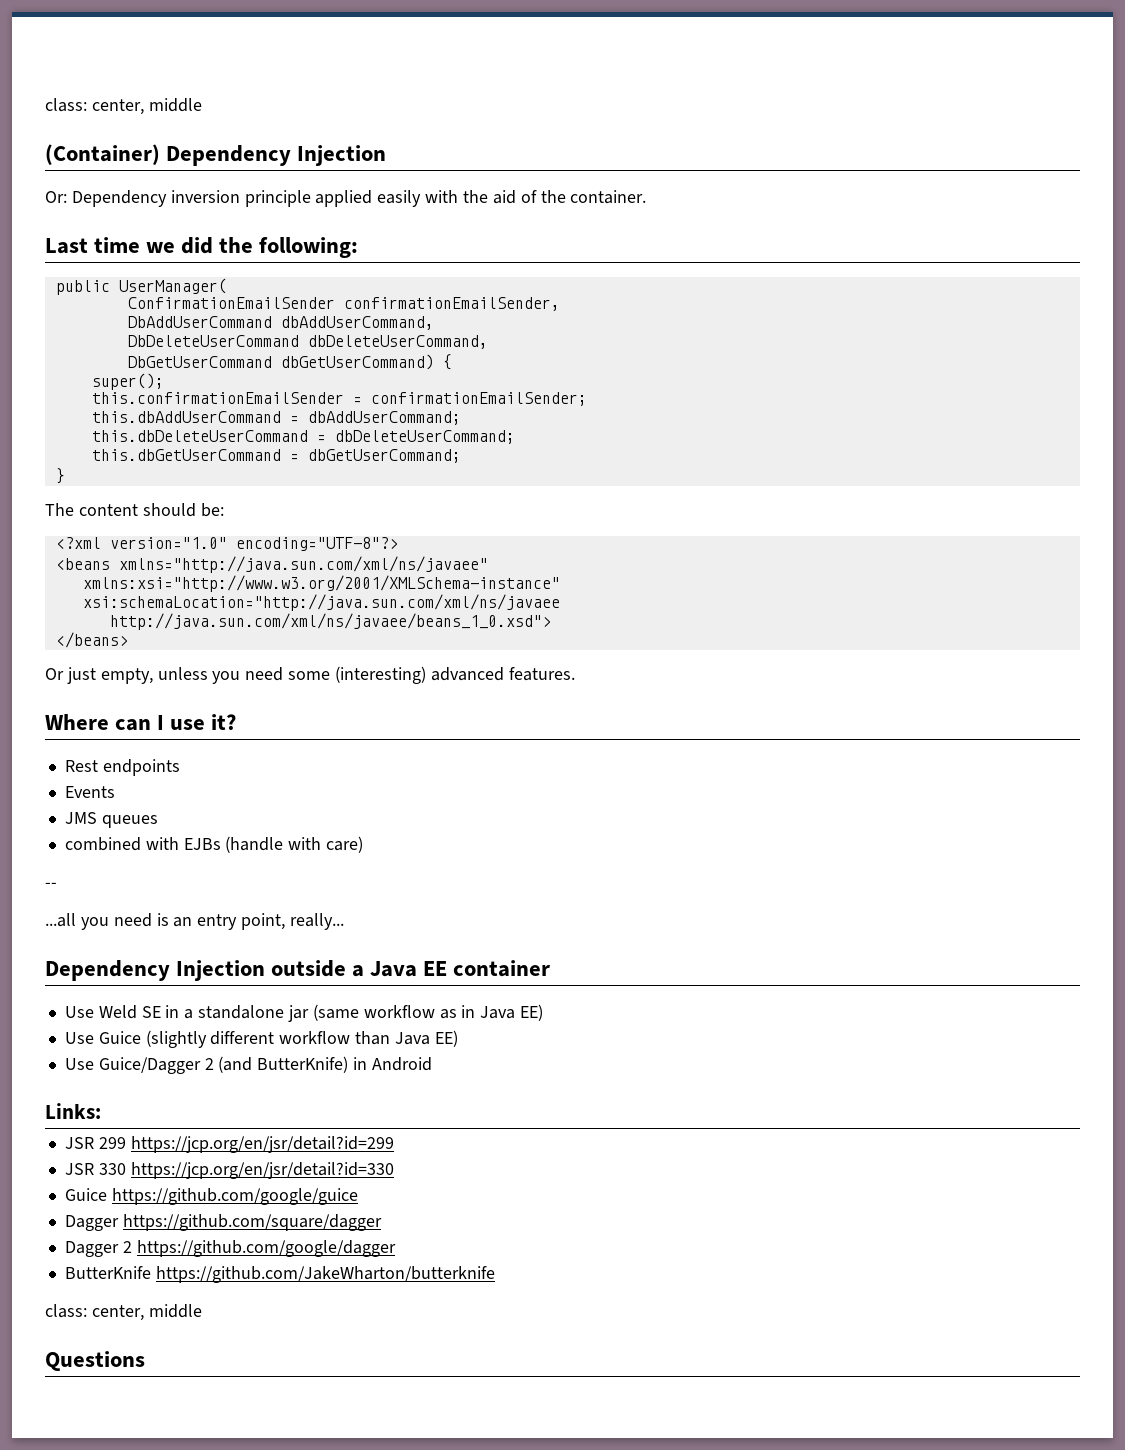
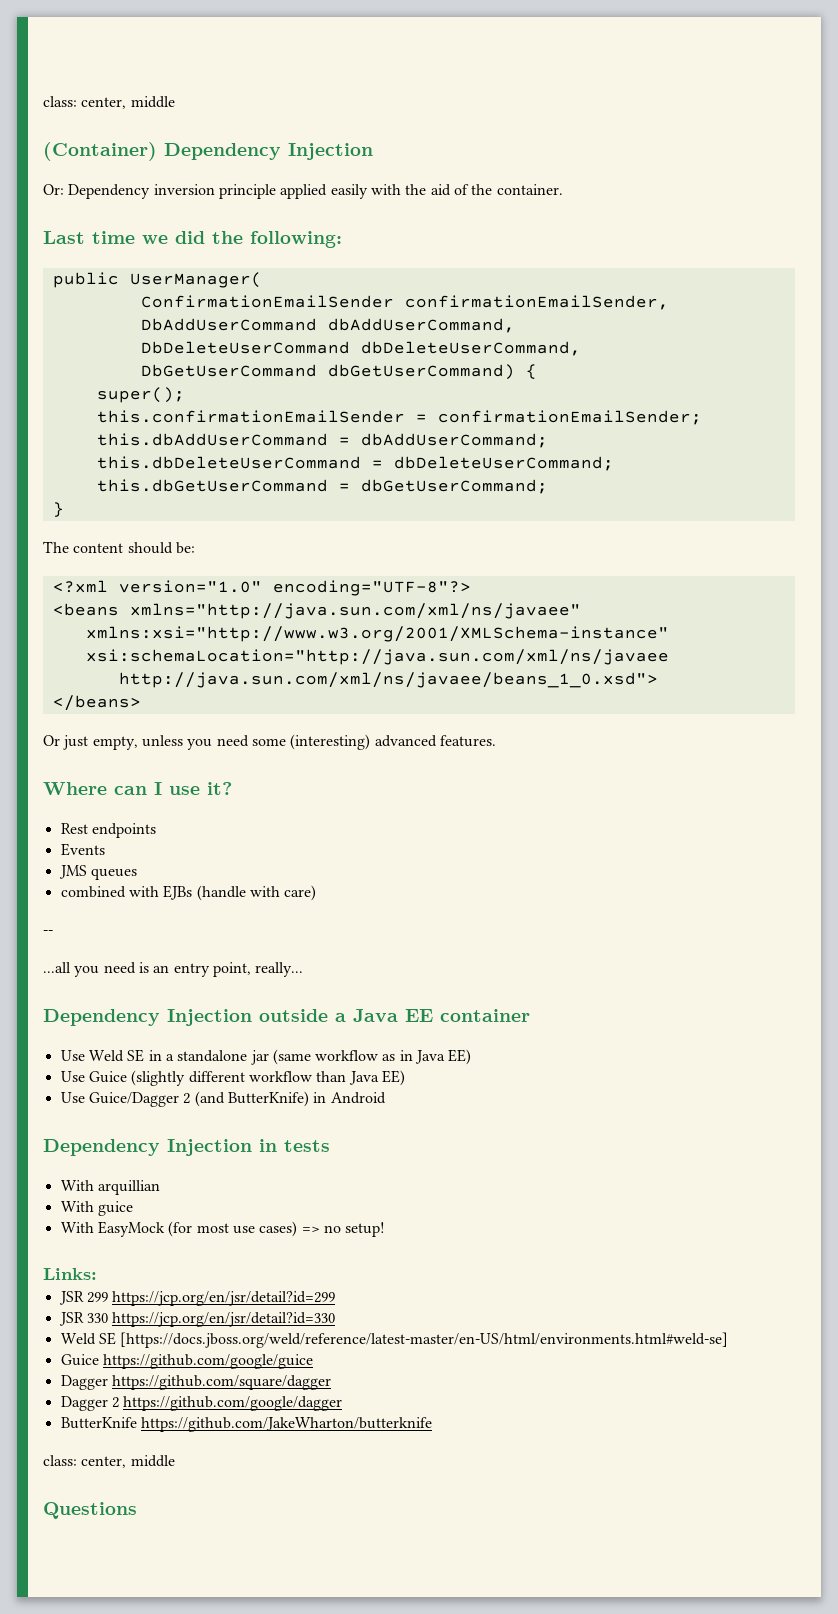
(432, 1064) none -> [43,1139,330,1156] [60,1180,160,1195] [60,1201,133,1216] [60,1221,386,1237] // Dependency Injection in tests // With arquillian // With guice // With EasyMock (for most use cases) => no setup!
(394, 1170) none -> [60,1332,729,1348] // Weld SE [https://docs.jboss.org/weld/reference/latest-master/en-US/html/environments.html#weld-se]

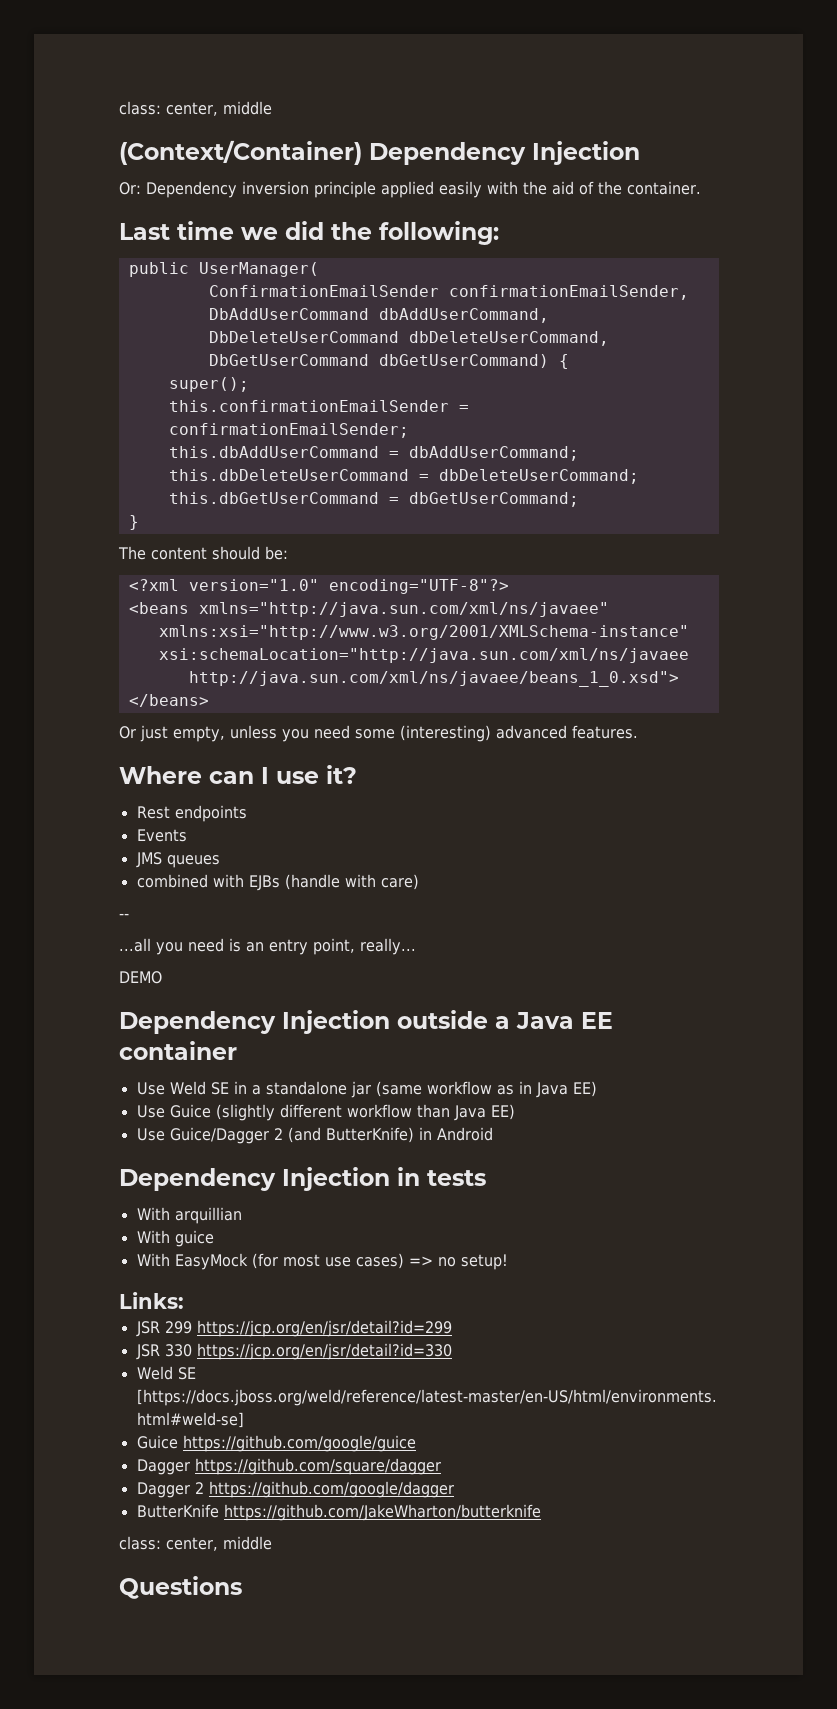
[43,96,175,109] [43,142,157,161] class: center, middle // (Container) -> [119,101,272,116] [119,140,362,165] class: center, middle // (Context/Container)
(304, 969) none -> [119,971,162,984] // DEMO

